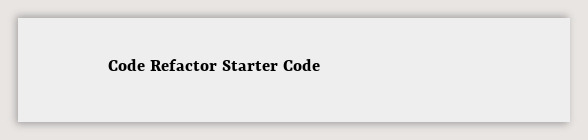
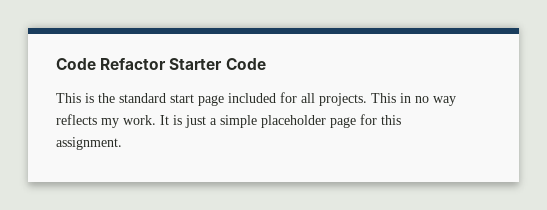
(321, 65) none -> [56,92,456,106] [56,114,401,128] [56,137,122,150] // This is the standard start page included for all projects. This in no way reflects my work. It is just a simple placeholder page for this assignment.

